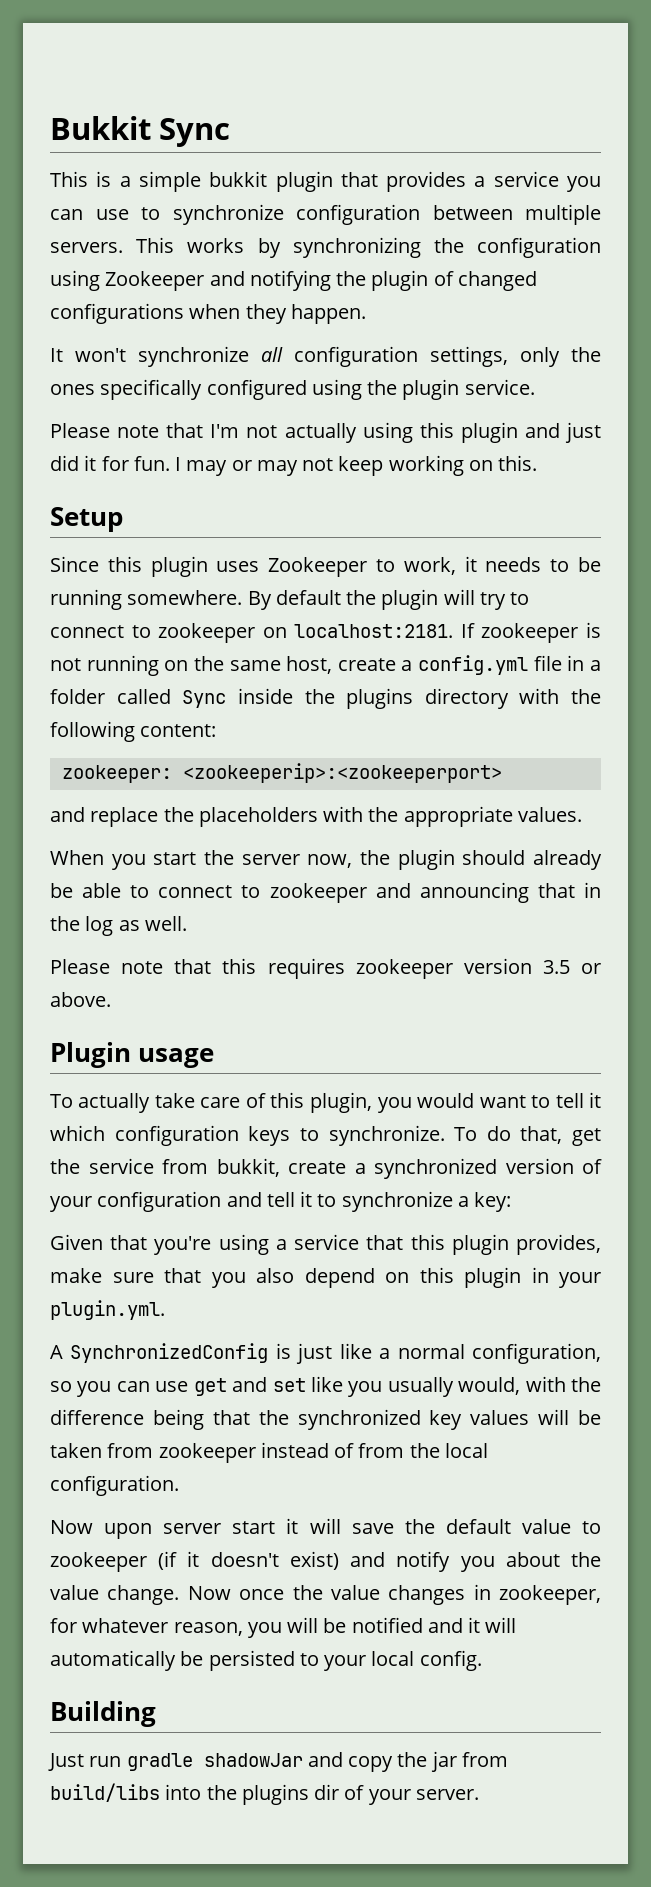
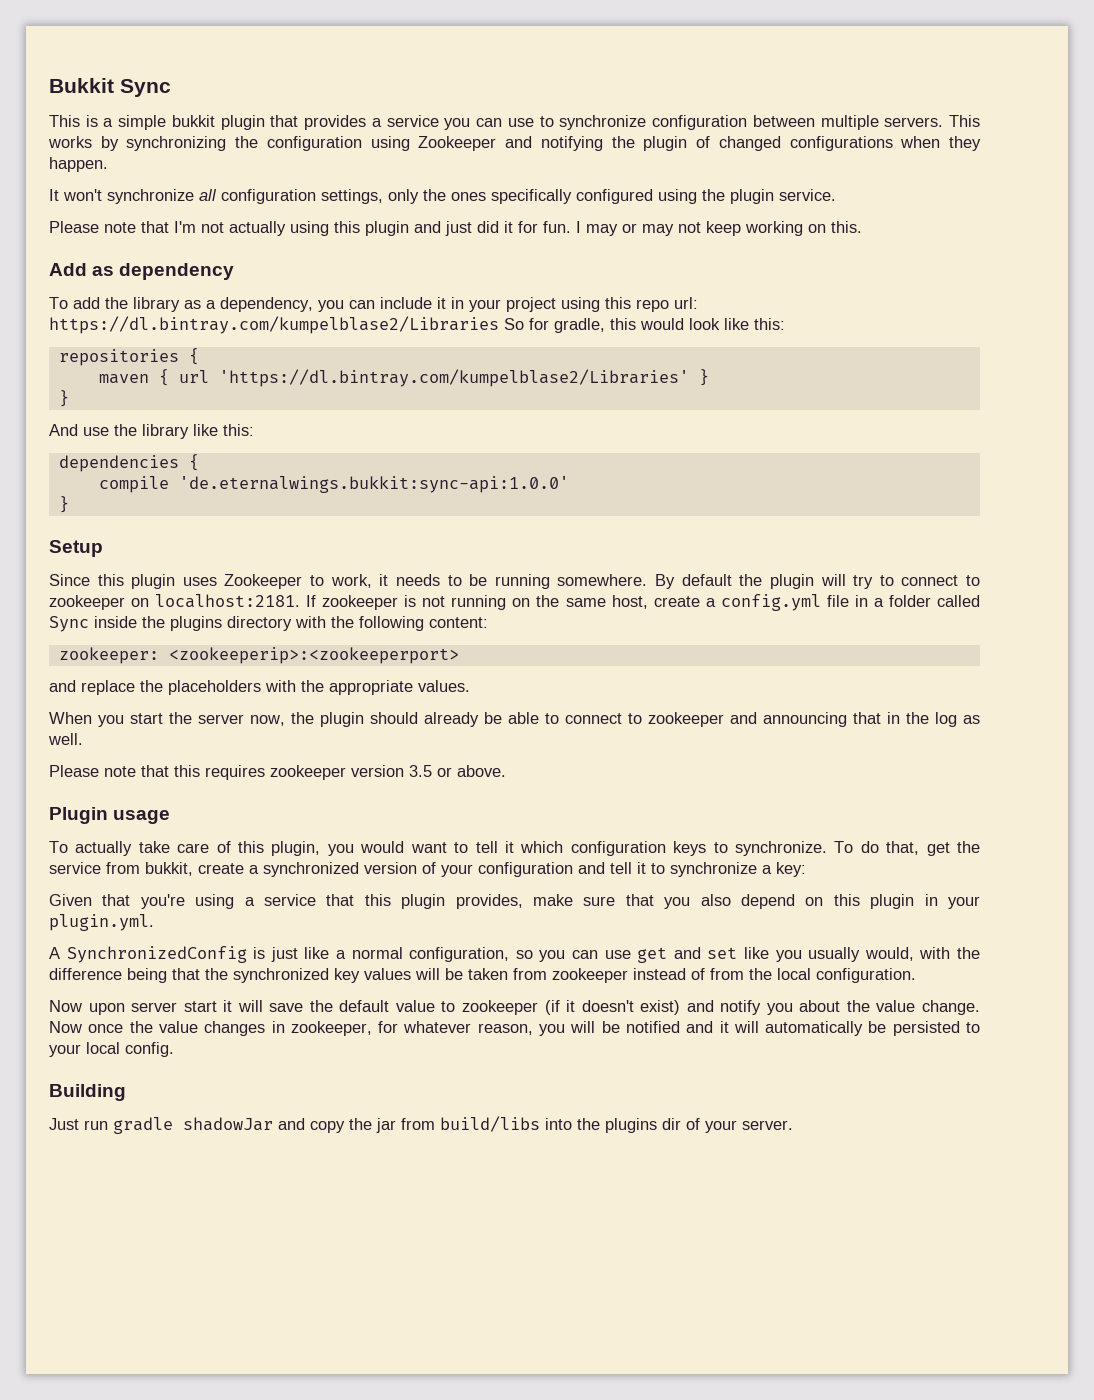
(538, 463) none -> [49,263,235,280] [49,297,698,312] [49,316,785,334] [58,348,199,366] [98,369,709,387] [58,390,69,407] [49,424,254,439] [58,454,199,472] [98,476,569,493] [58,496,69,513] // Add as dependency // To add the library as a dependency, you can include it in your project using this repo url: https://dl.bintray.com/kumpelblase2/Libraries So for gradle, this would look like this: // repositories { // maven { url 'https://dl.bintray.com/kumpelblase2/Libraries' } // } // And use the library like this: // dependencies { // compile 'de.eternalwings.bukkit:sync-api:1.0.0' // }

